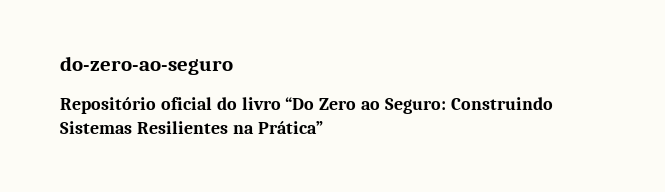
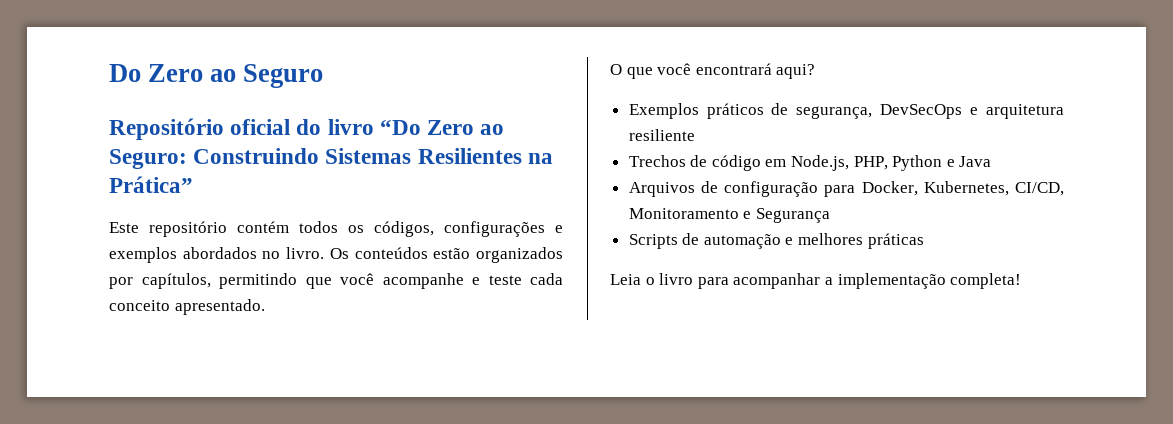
[60,56,233,75] do-zero-ao-seguro -> [109,64,324,88] Do Zero ao Seguro
(323, 127) none -> [109,221,563,237] [109,247,563,263] [109,273,563,289] [109,299,265,315] [610,63,816,79] [628,103,1064,119] [628,129,695,141] [628,155,992,171] [628,181,1064,197] [628,208,830,223] [628,233,924,249] [610,273,1022,289] // Este repositório contém todos os códigos, configurações e exemplos abordados no livro. Os conteúdos estão organizados por capítulos, permitindo que você acompanhe e teste cada conceito apresentado. // O que você encontrará aqui? // Exemplos práticos de segurança, DevSecOps e arquitetura resiliente // Trechos de código em Node.js, PHP, Python e Java // Arquivos de configuração para Docker, Kubernetes, CI/CD, Monitoramento e Segurança // Scripts de automação e melhores práticas // Leia o livro para acompanhar a implementação completa!

